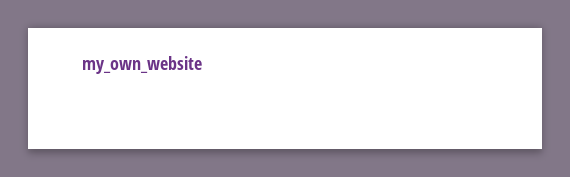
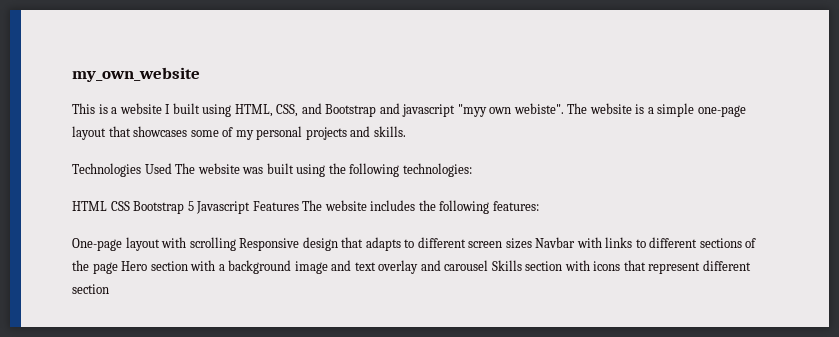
(202, 65) none -> [72,103,746,117] [72,126,406,140] [72,163,472,177] [72,200,539,214] [72,237,757,251] [72,260,751,274] [72,284,109,294] // This is a website I built using HTML, CSS, and Bootstrap and javascript "myy own webiste". The website is a simple one-page layout that showcases some of my personal projects and skills. // Technologies Used The website was built using the following technologies: // HTML CSS Bootstrap 5 Javascript Features The website includes the following features: // One-page layout with scrolling Responsive design that adapts to different screen sizes Navbar with links to different sections of the page Hero section with a background image and text overlay and carousel Skills section with icons that represent different section

